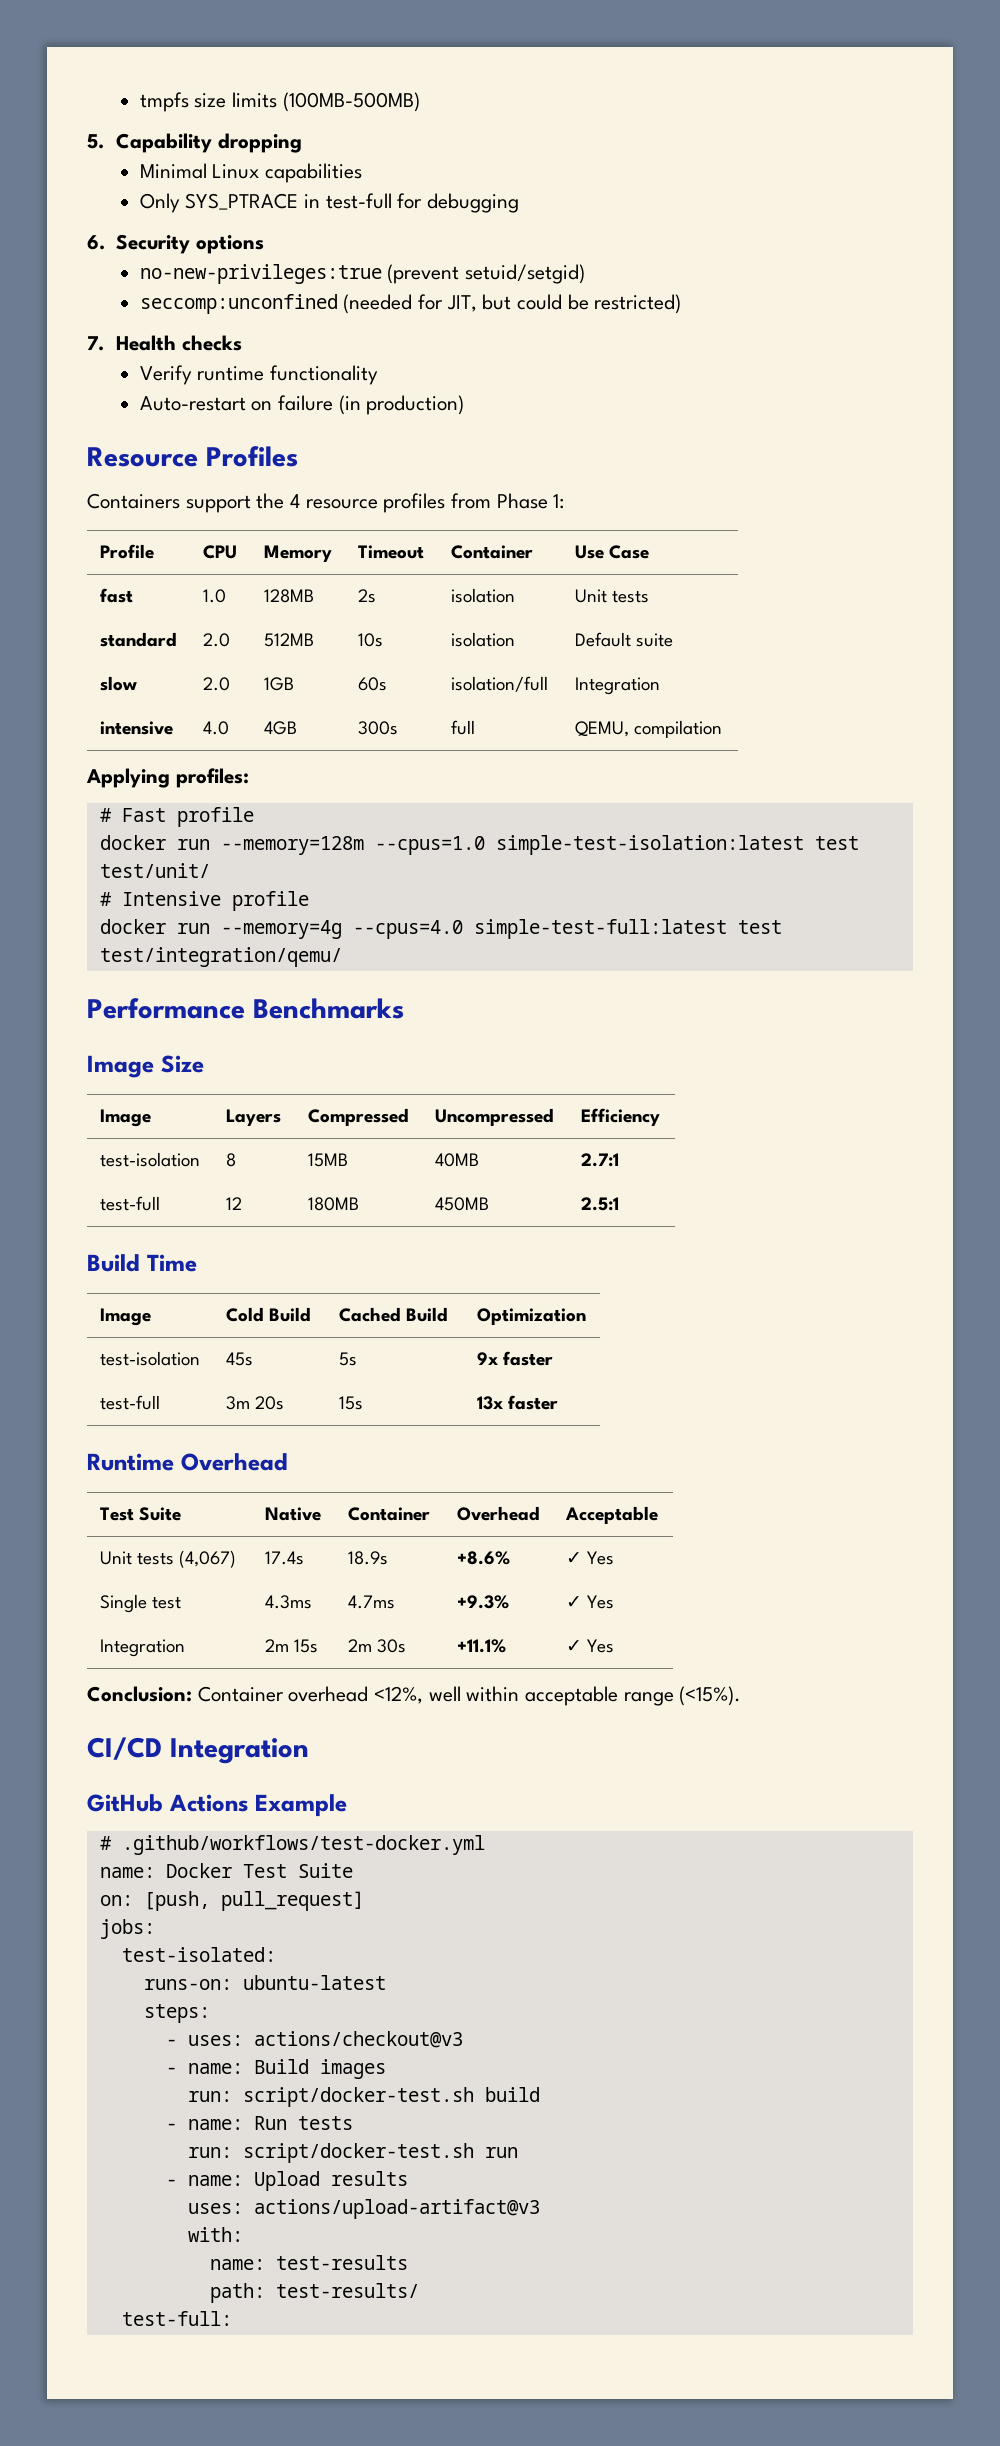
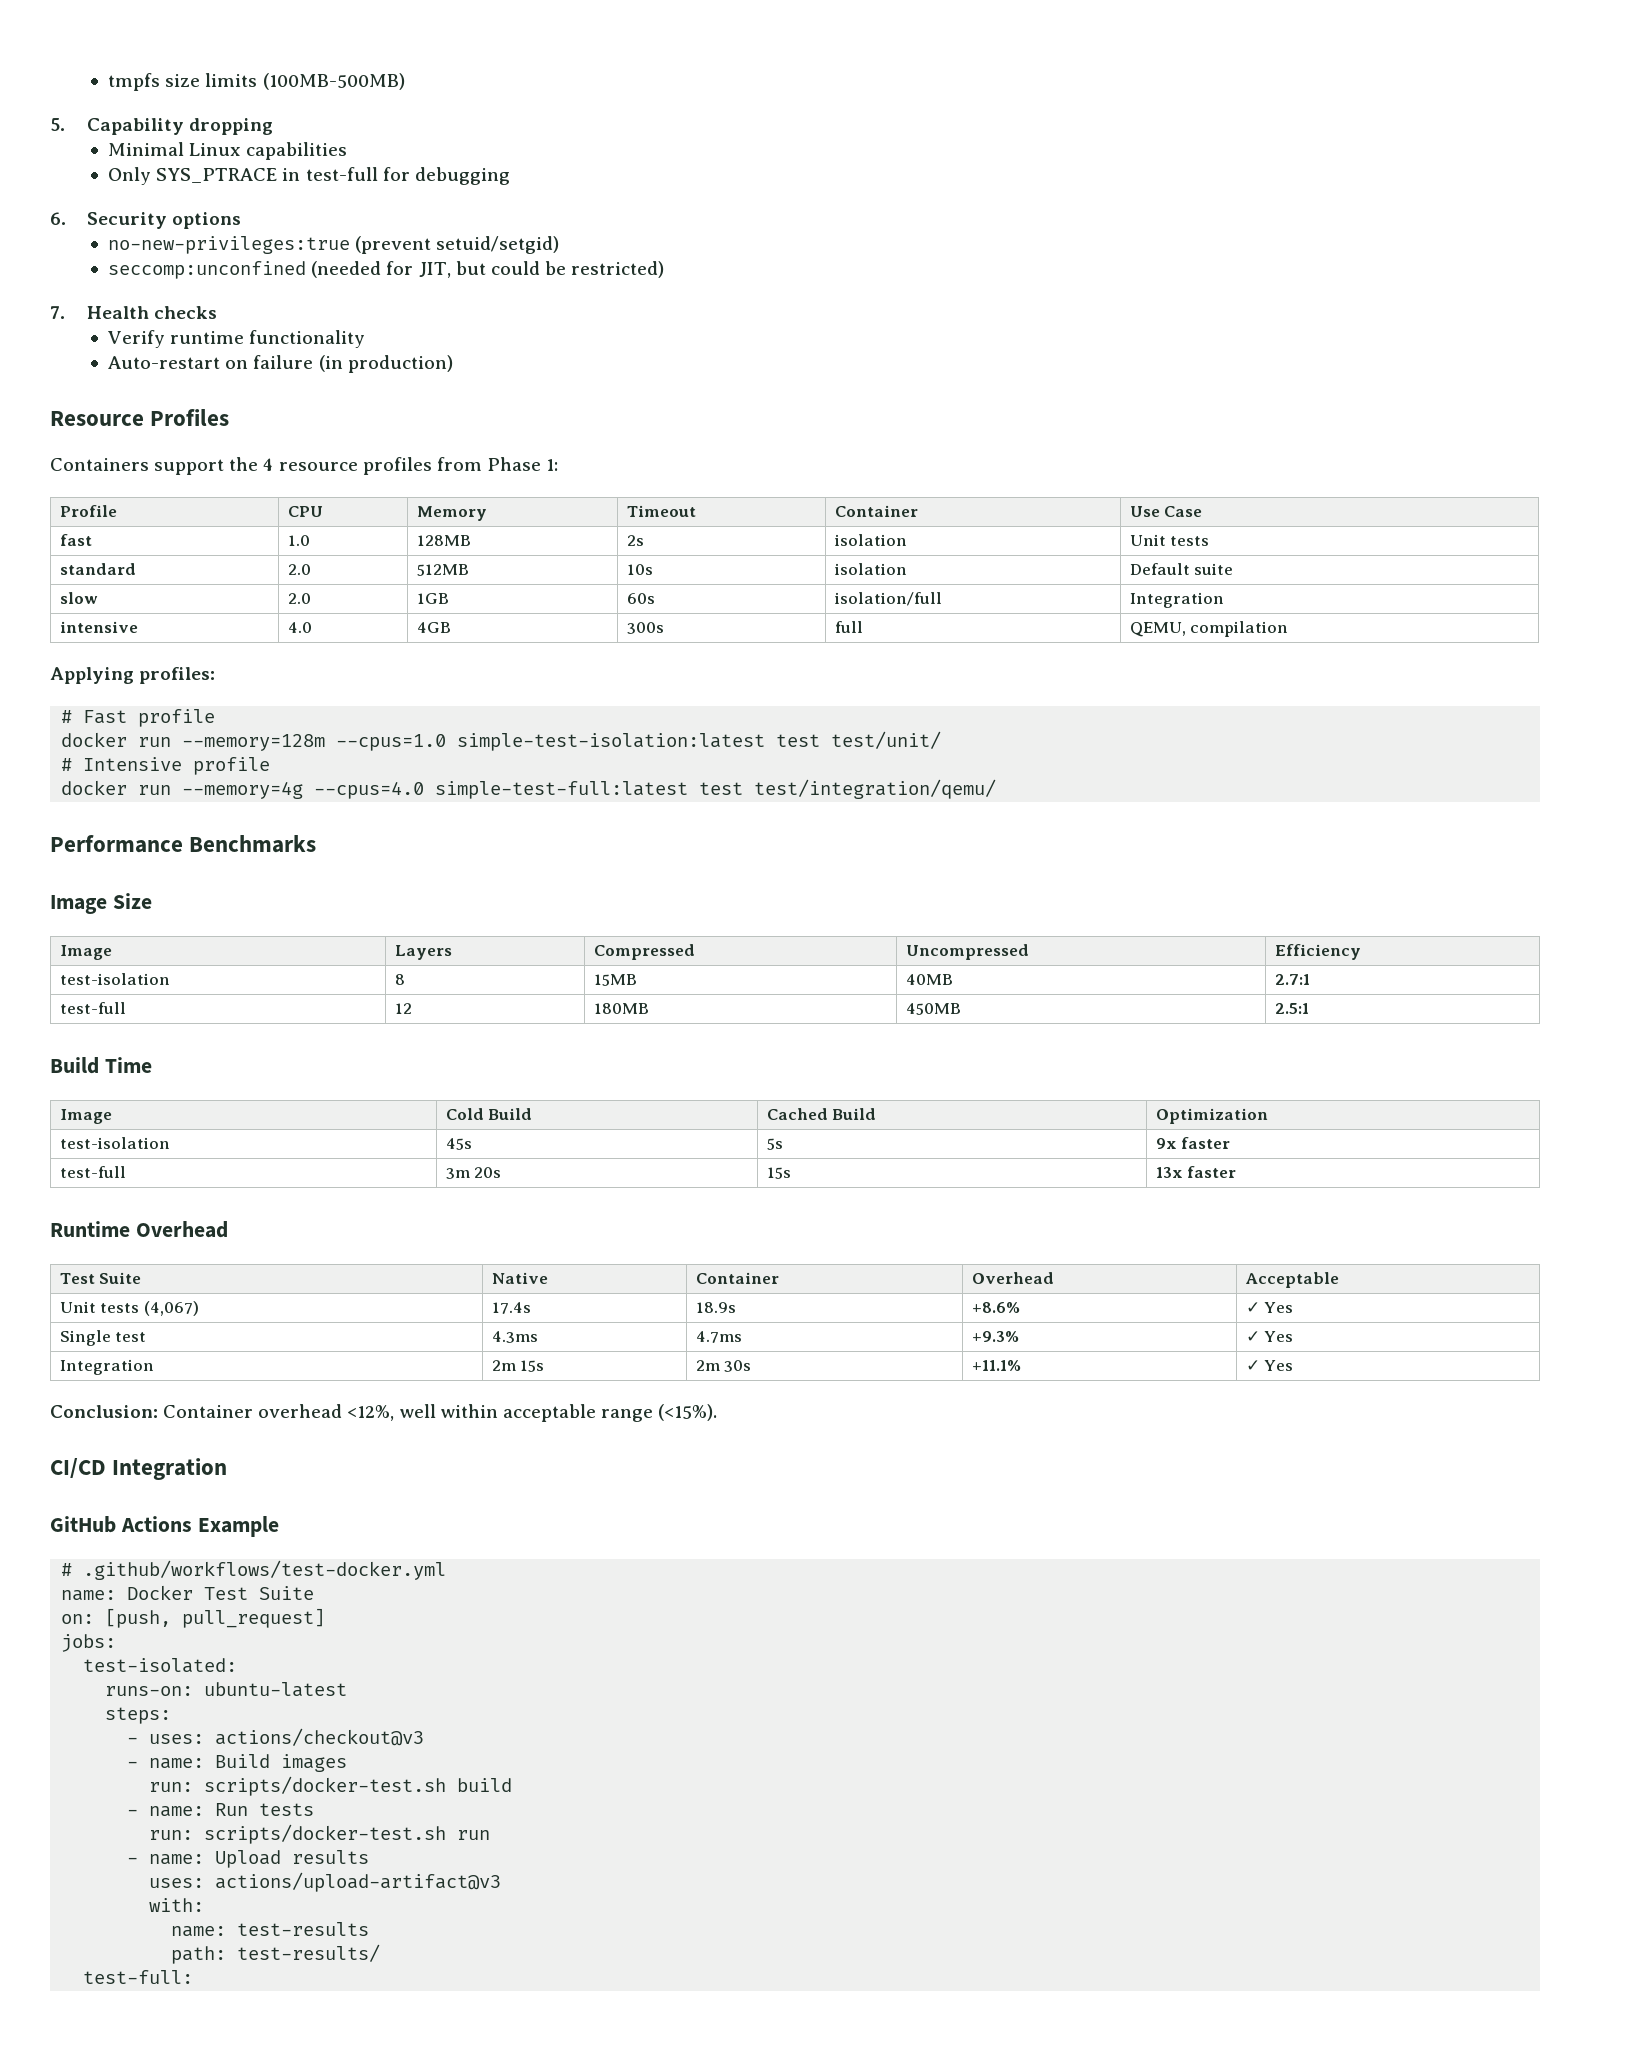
[242,2087,474,2107] script/docker-test.sh -> [204,1776,447,1796] scripts/docker-test.sh
[242,2143,474,2163] script/docker-test.sh -> [204,1824,447,1844] scripts/docker-test.sh

